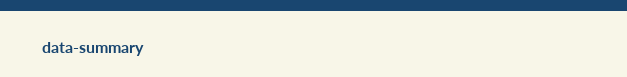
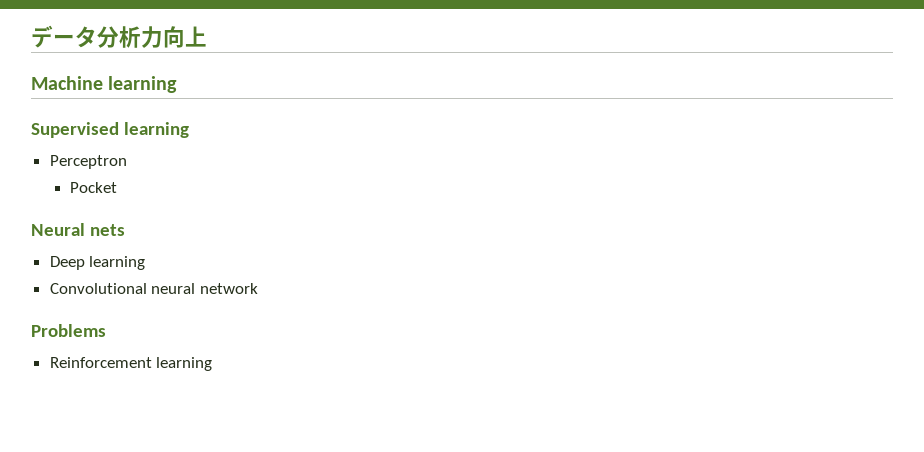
[42,42,144,56] data-summary -> [31,25,207,48] [31,76,178,93] [31,122,189,138] [49,155,127,169] [70,182,118,193] [31,223,125,236] [49,256,146,270] [49,283,258,294] [31,324,106,337] [49,357,213,371] データ分析力向上 // Machine learning // Supervised learning // Perceptron // Pocket // Neural nets // Deep learning // Convolutional neural network // Problems // Reinforcement learning

